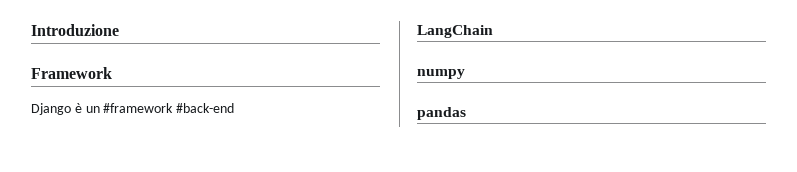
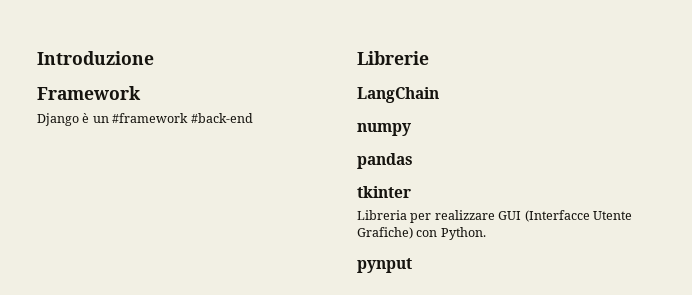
(235, 108) none -> [357,51,429,65] // Librerie
(466, 113) none -> [357,186,411,198] [357,210,632,223] [357,227,486,240] [357,258,412,273] // tkinter // Libreria per realizzare GUI (Interfacce Utente Grafiche) con Python. // pynput

